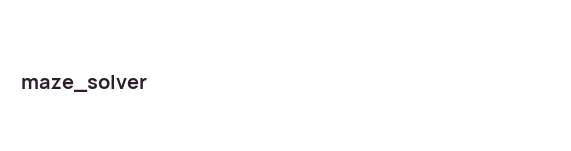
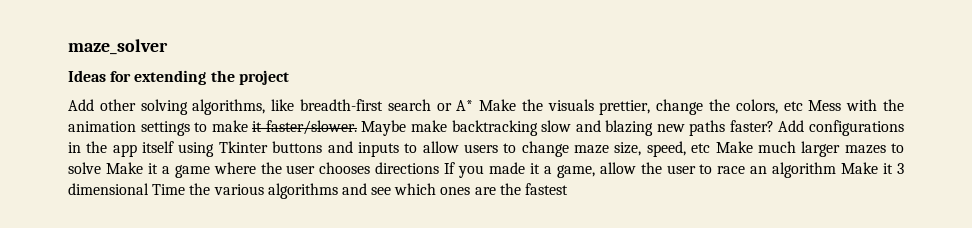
(147, 83) none -> [68,70,289,85] [68,99,904,115] [68,120,904,136] [68,141,905,157] [68,162,904,178] [68,183,569,199] // Ideas for extending the project // Add other solving algorithms, like breadth-first search or A* Make the visuals prettier, change the colors, etc Mess with the animation settings to make it faster/slower. Maybe make backtracking slow and blazing new paths faster? Add configurations in the app itself using Tkinter buttons and inputs to allow users to change maze size, speed, etc Make much larger mazes to solve Make it a game where the user chooses directions If you made it a game, allow the user to race an algorithm Make it 3 dimensional Time the various algorithms and see which ones are the fastest

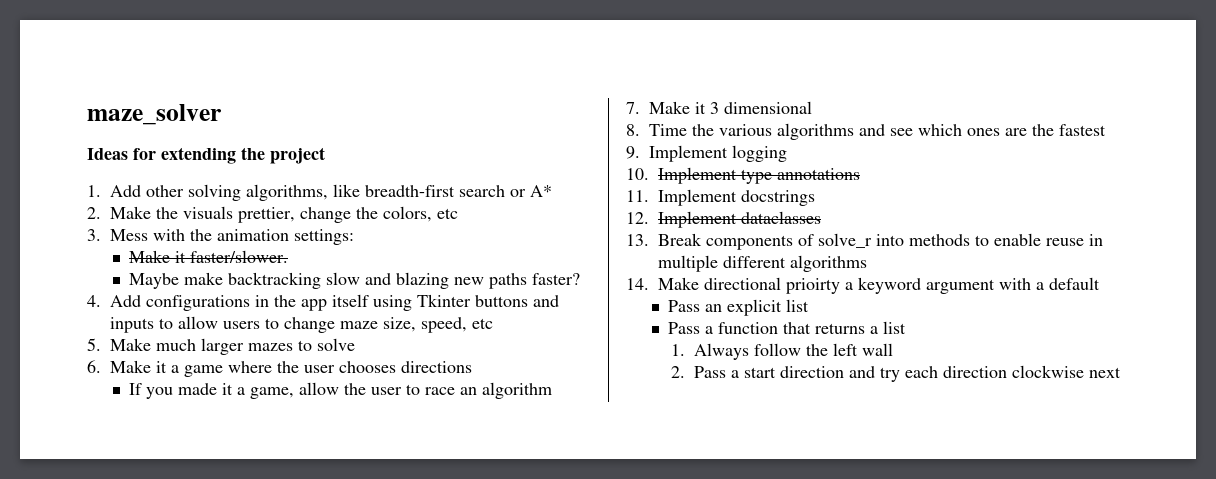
(289, 77) none -> [87,185,101,197] 1.
(474, 105) none -> [87,207,101,219] // 2.
(803, 106) none -> [87,229,101,241] // 3.
[140,120,248,136] settings to make -> [294,229,354,245] [129,250,171,263] settings: // Make
(357, 127) none -> (289, 256) //
(774, 126) none -> [87,295,101,307] // 4.
(711, 148) none -> [87,338,101,351] // 5.
(101, 168) none -> [87,360,101,373] // 6.
(440, 168) none -> (472, 367) //
(837, 170) none -> [626,102,640,114] // 7.
(149, 189) none -> [626,124,640,136] // 8.
(569, 189) none -> [626,145,787,162] [626,167,860,184] [626,189,815,206] [626,211,821,228] [626,233,1103,250] [658,255,867,272] [626,277,1100,294] [668,299,810,316] [668,321,907,334] [671,343,894,360] [671,365,1122,382] // 9. Implement logging // 10. Implement type annotations // 11. Implement docstrings // 12. Implement dataclasses // 13. Break components of solve_r into methods to enable reuse in multiple different algorithms // 14. Make directional prioirty a keyword argument with a default // Pass an explicit list // Pass a function that returns a list // 1. Always follow the left wall // 2. Pass a start direction and try each direction clockwise next

